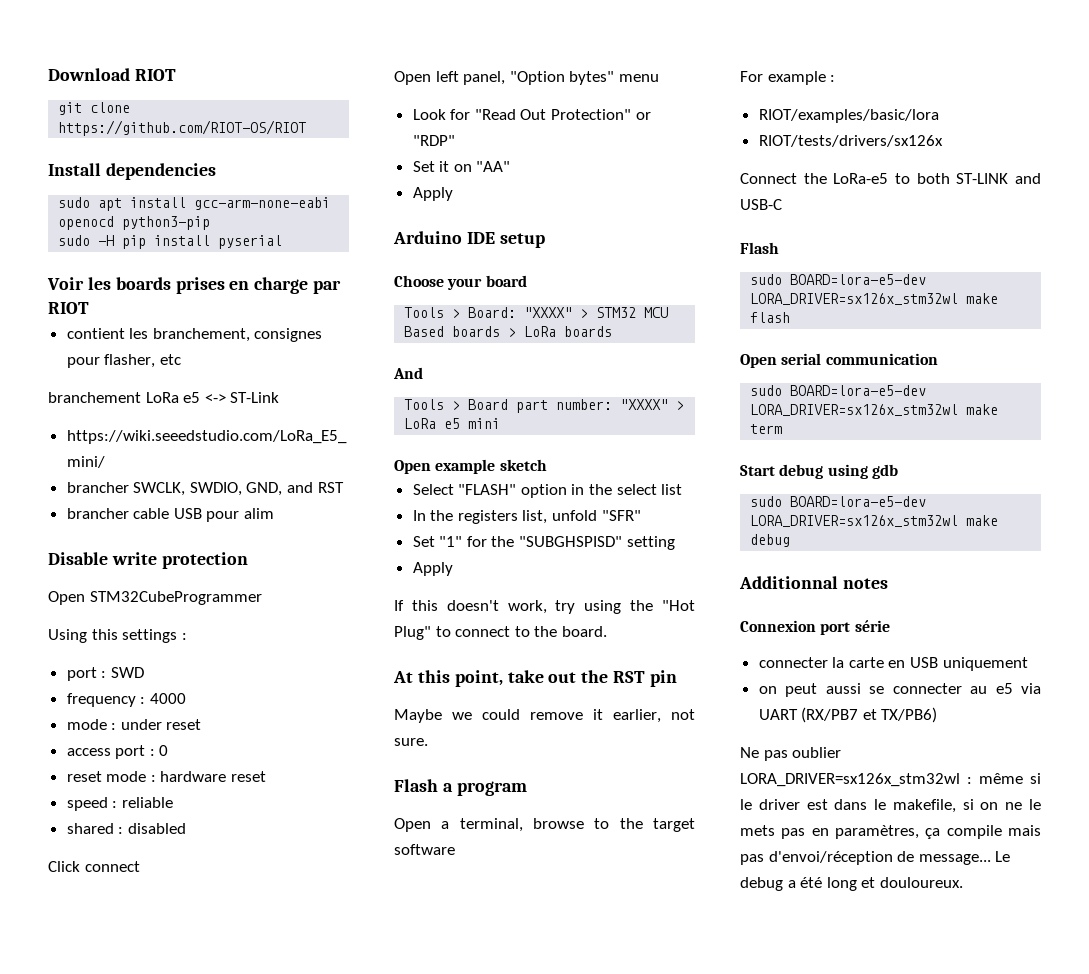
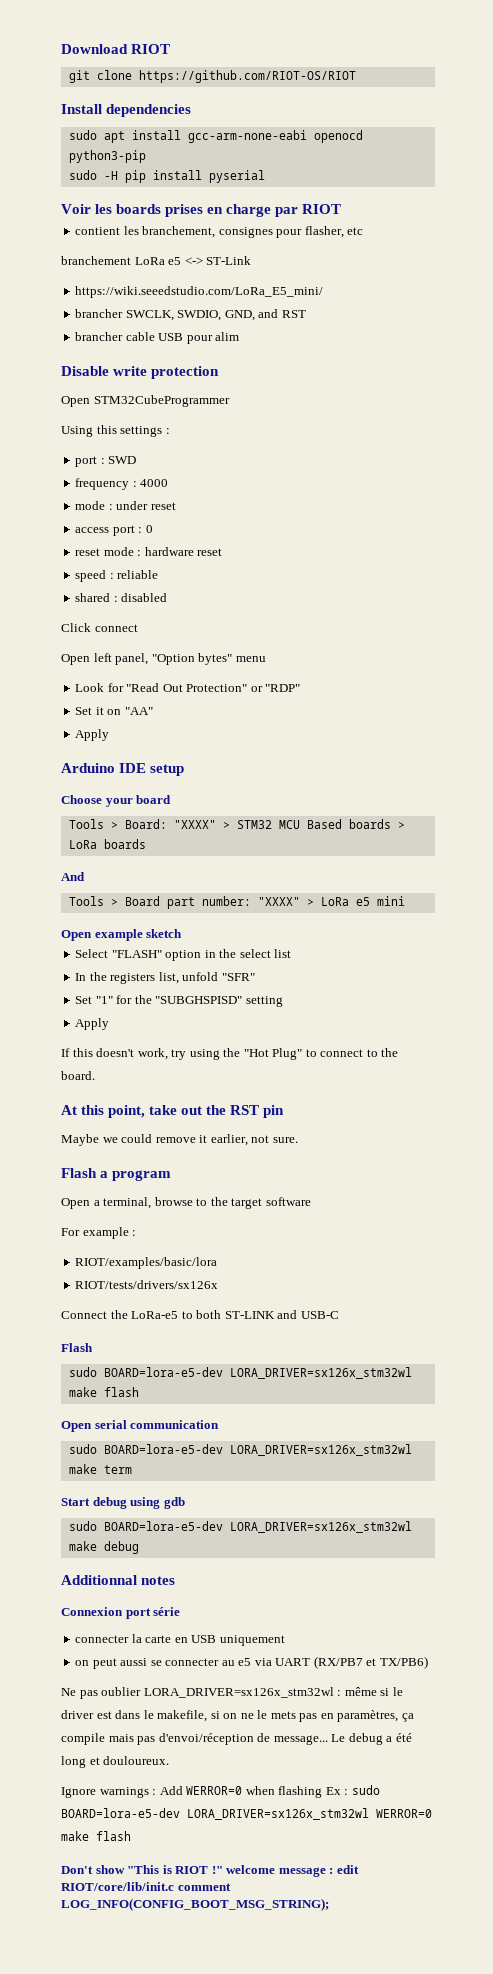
(963, 882) none -> [61,1785,380,1798] [61,1808,432,1820] [61,1831,131,1841] [61,1865,359,1877] [61,1882,231,1891] [61,1898,329,1911] // Ignore warnings : Add WERROR=0 when flashing Ex : sudo BOARD=lora-e5-dev LORA_DRIVER=sx126x_stm32wl WERROR=0 make flash // Don't show "This is RIOT !" welcome message : edit RIOT/core/lib/init.c comment LOG_INFO(CONFIG_BOOT_MSG_STRING);

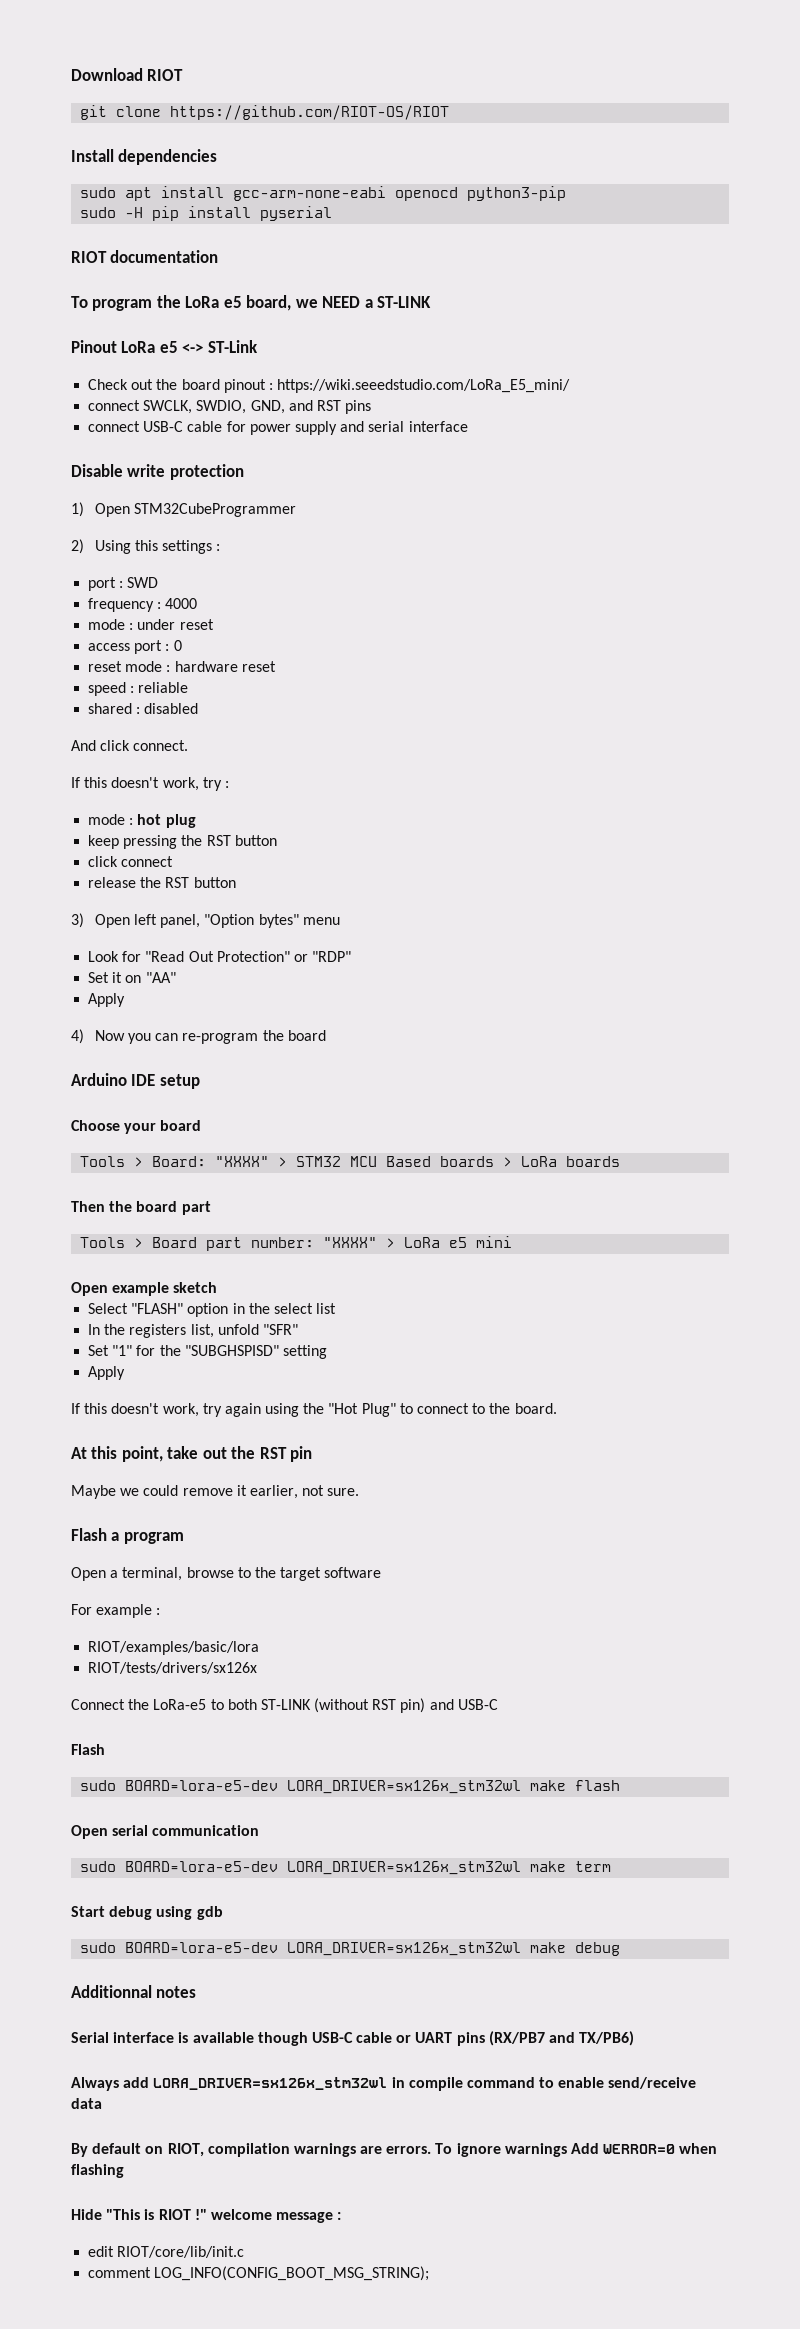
[61,204,342,217] [75,226,364,238] [61,256,252,265] Voir les boards prises en charge par RIOT // contient les branchement, consignes pour flasher, etc // branchement LoRa e5 <-> ST-Link // -> [71,250,219,263] [71,295,432,311] [71,340,258,353] [88,379,273,393] RIOT documentation // To program the LoRa e5 board, we NEED a ST-LINK // Pinout LoRa e5 <-> ST-Link // Check out the board pinout :
[75,309,124,318] brancher -> [88,400,141,411] connect
[75,332,240,344] // brancher cable USB pour alim -> [345,400,372,414] [88,421,468,435] pins // connect USB-C cable for power supply and serial interface
(220, 372) none -> [71,502,84,517] 1)
(230, 401) none -> [71,539,84,554] 2)
[61,623,138,632] Click connect // -> [71,740,189,751] [71,777,229,791] [88,814,196,828] [88,835,277,849] [88,856,174,867] [88,877,236,888] [71,913,84,928] And click connect. // If this doesn't work, try : // mode : hot plug // keep pressing the RST button // click connect // release the RST button // 3)
(110, 735) none -> [71,1029,326,1044] // 4) Now you can re-program the board
[61,872,85,881] And -> [71,1201,211,1215] Then the board part
(187, 1054) none -> [224,1403,261,1417] again
(275, 1315) none -> [314,1698,426,1713] (without RST pin)
[61,1607,181,1619] [75,1634,285,1646] [75,1656,428,1669] [61,1687,403,1699] [61,1710,414,1722] [61,1733,412,1745] [61,1756,170,1768] [61,1785,380,1798] [61,1808,432,1820] [61,1831,131,1841] [61,1865,125,1874] Connexion port série // connecter la carte en USB uniquement // on peut aussi se connecter au e5 via UART (RX/PB7 et TX/PB6) // Ne pas oublier LORA_DRIVER=sx126x_stm32wl : même si le driver est dans le makefile, si on ne le mets pas en paramètres, ça compile mais pas d'envoi/réception de message... Le debug a été long et douloureux. // Ignore warnings : Add WERROR=0 when flashing Ex : sudo BOARD=lora-e5-dev LORA_DRIVER=sx126x_stm32wl WERROR=0 make flash // Don't show -> [71,2031,635,2046] [71,2077,697,2091] [71,2098,102,2109] [71,2143,718,2157] [71,2164,124,2178] [71,2209,102,2220] Serial interface is available though USB-C cable or UART pins (RX/PB7 and TX/PB6) // Always add LORA_DRIVER=sx126x_stm32wl in compile command to enable send/receive data // By default on RIOT, compilation warnings are errors. To ignore warnings Add WERROR=0 when flashing // Hide
(334, 1871) none -> (342, 2216) //
(174, 1886) none -> (245, 2252) //

